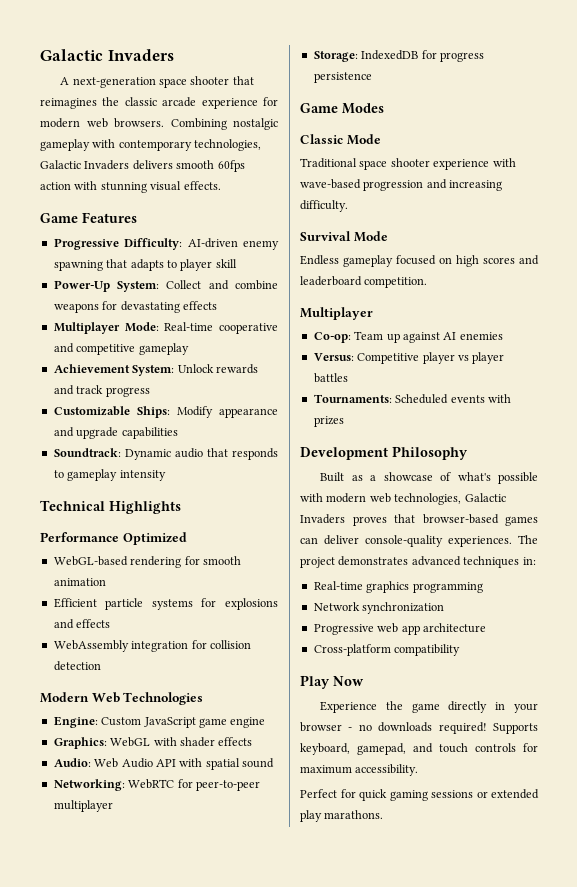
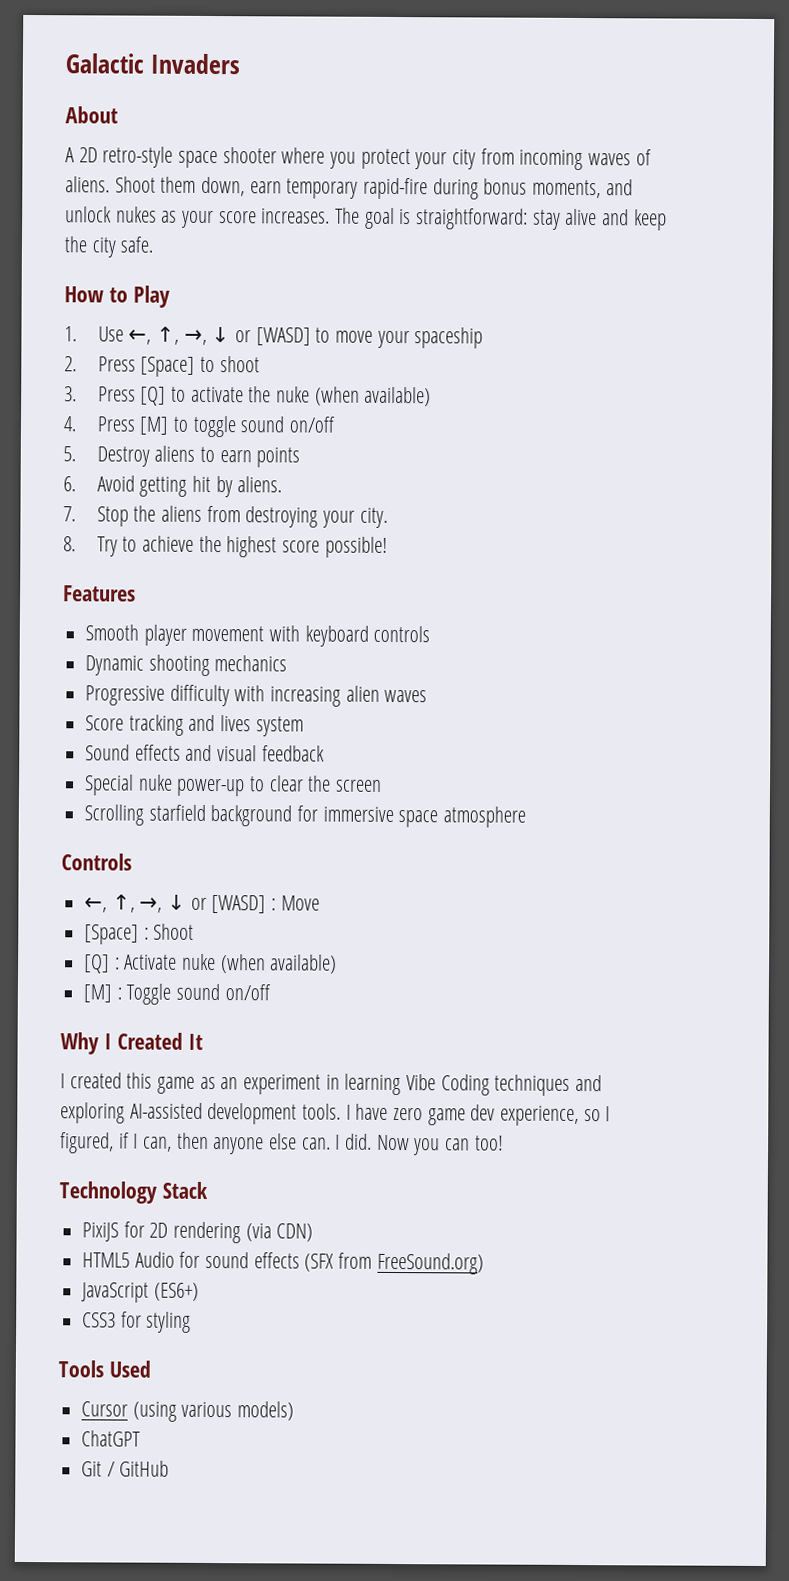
[40,49,174,61] Galactic Invaders -> [65,53,240,75] [65,106,118,124] Galactic Invaders // About
[72,76,254,88] [40,97,278,109] [40,118,278,130] [40,139,262,151] [40,160,245,172] [40,181,221,193] [40,212,137,223] [53,238,279,250] [53,259,237,271] [53,280,278,292] [53,301,217,313] [53,322,278,334] [53,343,189,355] [53,364,258,376] [53,385,150,397] [53,406,278,418] [53,427,178,439] [53,448,278,460] [53,469,166,481] [40,500,181,514] [40,532,187,545] [53,556,241,568] [53,578,106,586] [53,598,278,610] [53,619,111,629] [53,640,251,652] [53,661,101,671] [40,692,204,705] [53,716,266,728] [53,737,253,749] [53,758,274,770] [53,779,260,791] [53,800,113,812] [313,50,484,62] [313,72,372,83] [300,103,384,114] [300,134,381,145] [300,158,516,170] [300,179,503,191] [300,200,348,212] [300,231,388,242] [300,255,539,267] [300,276,428,288] [300,307,373,320] [313,331,503,343] [313,352,505,364] [313,373,348,383] [313,394,511,404] [313,416,344,427] [300,446,468,460] [320,472,538,484] [300,493,506,505] [300,514,538,526] [300,535,538,547] [300,556,536,568] [313,581,483,593] [313,602,445,614] [313,623,486,635] [313,644,461,656] [300,675,364,689] [320,701,538,713] [300,722,538,734] [300,743,538,755] [300,764,419,776] [300,789,539,801] [300,810,384,822] next-generation space shooter that reimagines the classic arcade experience for modern web browsers. Combining nostalgic gameplay with contemporary technologies, Galactic Invaders delivers smooth 60fps action with stunning visual effects. // Game Features // Progressive Difficulty: AI-driven enemy spawning that adapts to player skill // Power-Up System: Collect and combine weapons for devastating effects // Multiplayer Mode: Real-time cooperative and competitive gameplay // Achievement System: Unlock rewards and track progress // Customizable Ships: Modify appearance and upgrade capabilities // Soundtrack: Dynamic audio that responds to gameplay intensity // Technical Highlights // Performance Optimized // WebGL-based rendering for smooth animation // Efficient particle systems for explosions and effects // WebAssembly integration for collision detection // Modern Web Technologies // Engine: Custom JavaScript game engine // Graphics: WebGL with shader effects // Audio: Web Audio API with spatial sound // Networking: WebRTC for peer-to-peer multiplayer // Storage: IndexedDB for progress persistence // Game Modes // Classic Mode // Traditional space shooter experience with wave-based progression and increasing difficulty. // Survival Mode // Endless gameplay focused on high scores and leaderboard competition. // Multiplayer // Co-op: Team up against AI enemies // Versus: Competitive player vs player battles // Tournaments: Scheduled events with prizes // Development Philosophy // Built as a showcase of what's possible with modern web technologies, Galactic Invaders proves that browser-based games can deliver console-quality experiences. The project demonstrates advanced techniques in: // Real-time graphics programming // Network synchronization // Progressive web app architecture // Cross-platform compatibility // Play Now // Experience the game directly in your browser - no downloads required! Supports keyboard, gamepad, and touch controls for maximum accessibility. // Perfect for quick gaming sessions or extended play marathons. -> [78,146,652,171] [65,176,633,200] [65,206,667,231] [64,236,154,258] [64,285,170,308] [64,326,484,349] [64,356,260,377] [64,386,432,407] [63,415,337,438] [63,445,301,468] [63,475,283,498] [63,505,388,528] [63,535,388,558] [63,585,136,602] [85,624,431,647] [85,654,288,676] [85,684,428,707] [85,714,304,737] [85,744,325,762] [84,774,383,797] [84,804,527,828] [61,853,132,871] [84,894,320,914] [84,923,195,945] [84,953,338,974] [83,983,271,1005] [60,1032,203,1055] [60,1072,603,1096] [60,1102,611,1127] [60,1132,504,1156] [59,1181,208,1204] [82,1221,314,1244] [82,1251,484,1275] [81,1282,199,1303] [82,1311,192,1333] [58,1360,151,1378] [81,1401,295,1422] [81,1430,142,1447] [81,1460,170,1477] 2D retro-style space shooter where you protect your city from incoming waves of aliens. Shoot them down, earn temporary rapid-fire during bonus moments, and unlock nukes as your score increases. The goal is straightforward: stay alive and keep the city safe. // How to Play // 1. Use ←, ↑, →, ↓ or [WASD] to move your spaceship // 2. Press [Space] to shoot // 3. Press [Q] to activate the nuke (when available) // 4. Press [M] to toggle sound on/off // 5. Destroy aliens to earn points // 6. Avoid getting hit by aliens. // 7. Stop the aliens from destroying your city. // 8. Try to achieve the highest score possible! // Features // Smooth player movement with keyboard controls // Dynamic shooting mechanics // Progressive difficulty with increasing alien waves // Score tracking and lives system // Sound effects and visual feedback // Special nuke power-up to clear the screen // Scrolling starfield background for immersive space atmosphere // Controls // ←, ↑, →, ↓ or [WASD] : Move // [Space] : Shoot // [Q] : Activate nuke (when available) // [M] : Toggle sound on/off // Why I Created It // I created this game as an experiment in learning Vibe Coding techniques and exploring AI-assisted development tools. I have zero game dev experience, so I figured, if I can, then anyone else can. I did. Now you can too! // Technology Stack // PixiJS for 2D rendering (via CDN) // HTML5 Audio for sound effects (SFX from FreeSound.org) // JavaScript (ES6+) // CSS3 for styling // Tools Used // Cursor (using various models) // ChatGPT // Git / GitHub

